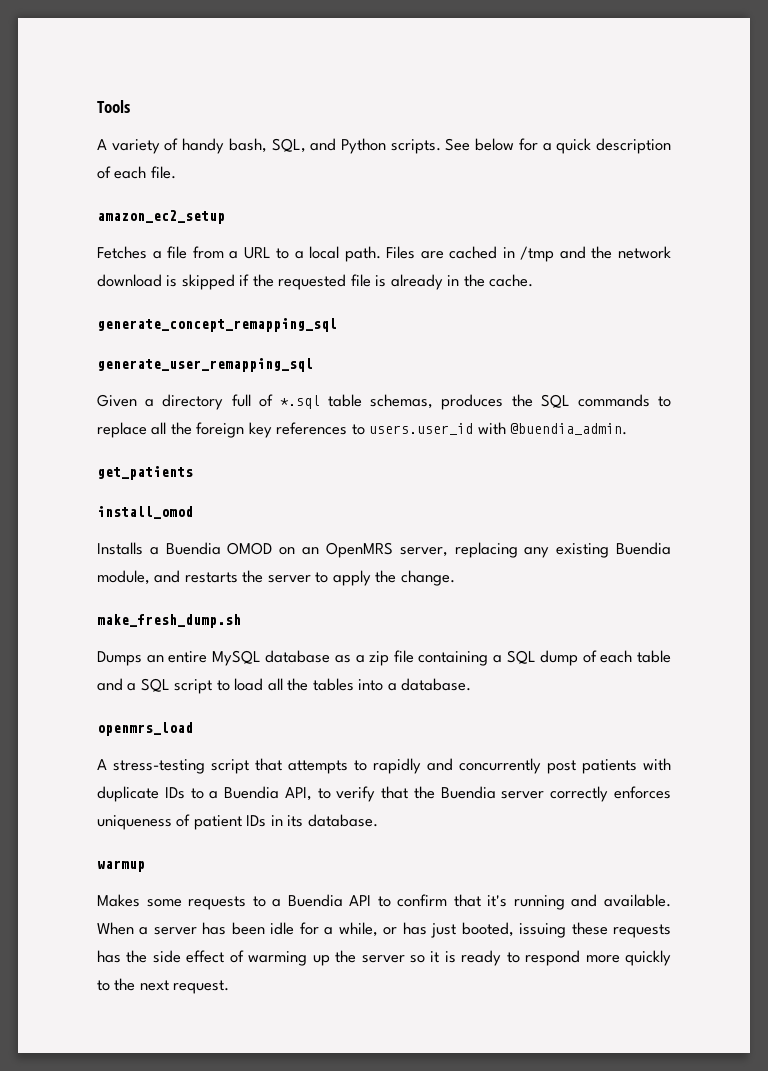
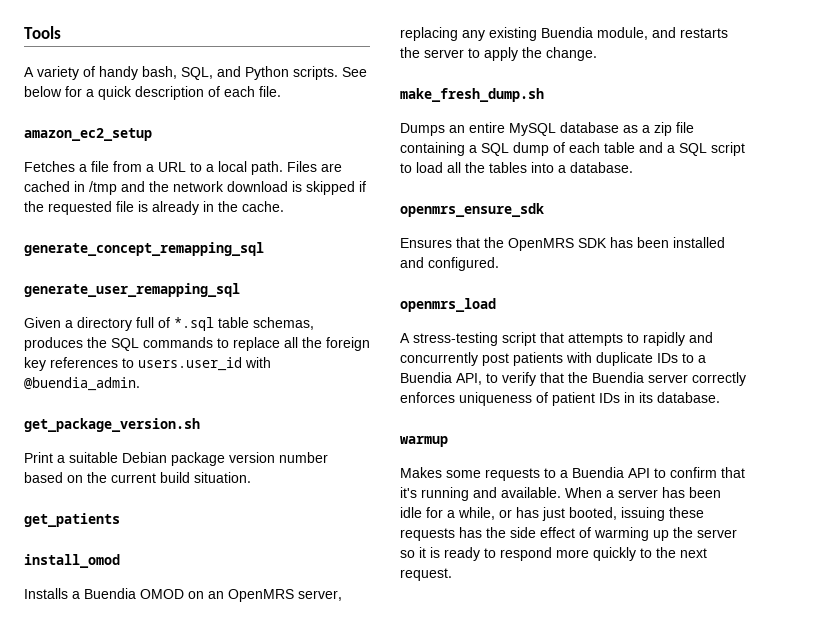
(628, 429) none -> [24,418,200,432] [24,452,328,466] [24,472,251,483] // get_package_version.sh // Print a suitable Debian package version number based on the current build situation.
(472, 684) none -> [400,203,544,217] [400,237,725,251] [400,257,499,271] // openmrs_ensure_sdk // Ensures that the OpenMRS SDK has been installed and configured.

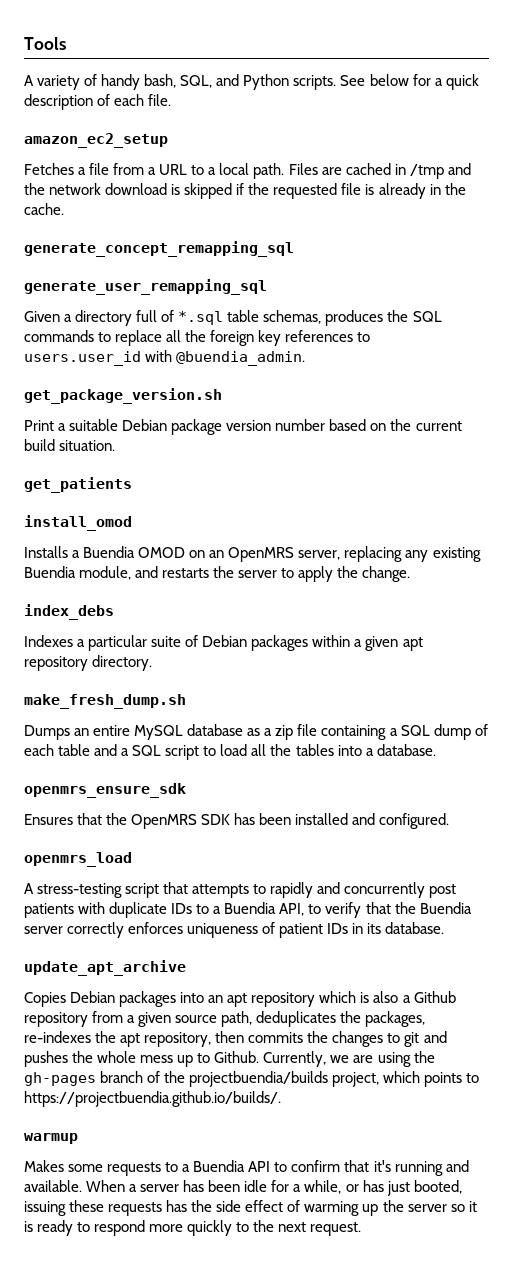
(597, 54) none -> [24,604,114,620] [24,635,423,651] [24,655,153,671] // index_debs // Indexes a particular suite of Debian packages within a given apt repository directory.
(720, 397) none -> [24,960,186,976] [24,991,456,1007] [24,1011,426,1027] [24,1031,447,1047] [24,1051,435,1067] [24,1071,480,1087] [24,1091,281,1107] // update_apt_archive // Copies Debian packages into an apt repository which is also a Github repository from a given source path, deduplicates the packages, re-indexes the apt repository, then commits the changes to git and pushes the whole mess up to Github. Currently, we are using the gh-pages branch of the projectbuendia/builds project, which points to https://projectbuendia.github.io/builds/.

